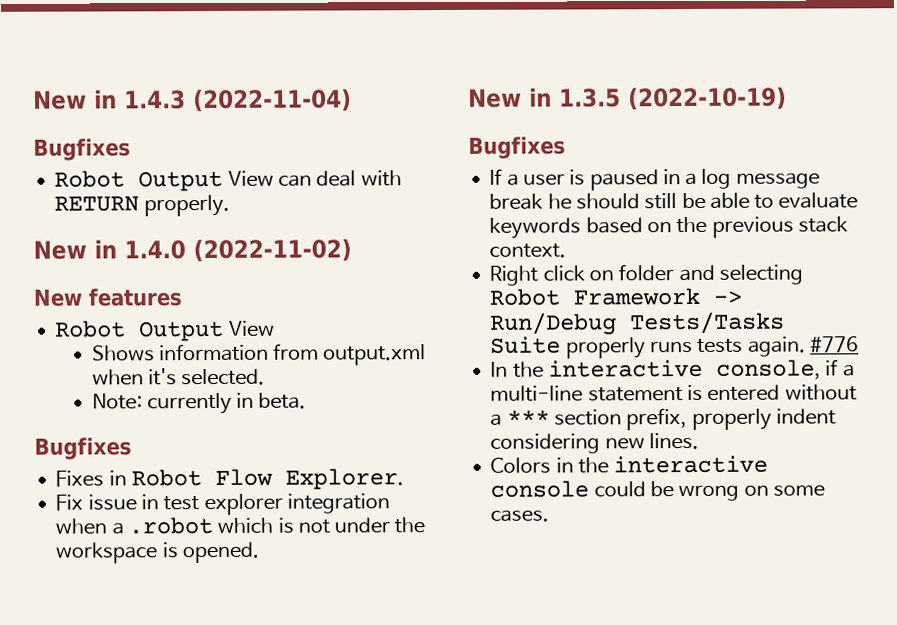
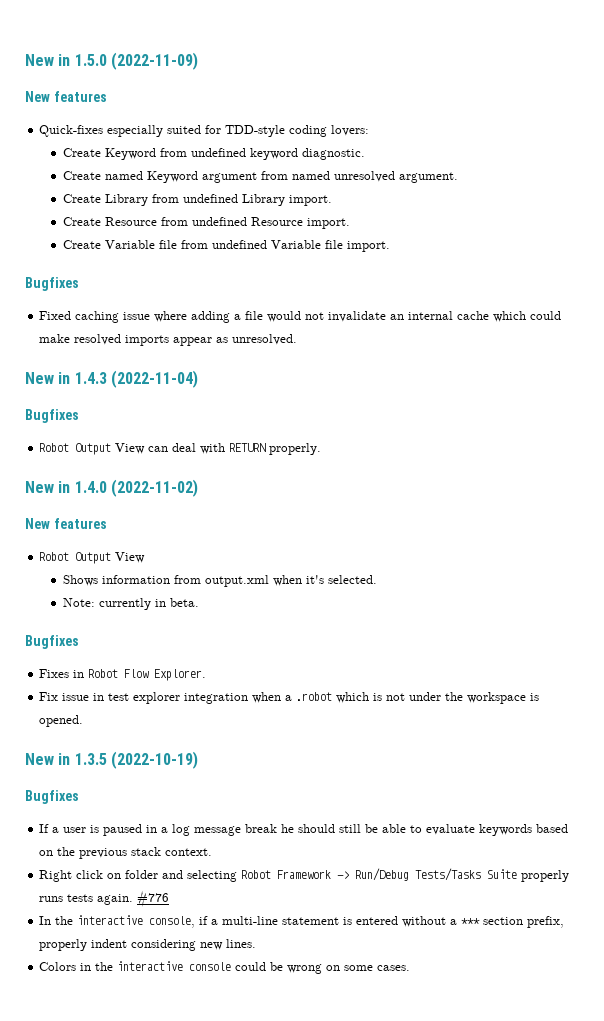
[33,89,117,110] New in -> [25,52,198,70] [25,91,107,102] [39,125,370,137] [62,148,365,160] [62,171,458,183] [62,194,332,206] [62,217,350,229] [62,240,390,252] [25,277,79,291] [39,311,562,323] [39,334,298,346] [25,372,71,384] New in 1.5.0 (2022-11-09) // New features // Quick-fixes especially suited for TDD-style coding lovers: // Create Keyword from undefined keyword diagnostic. // Create named Keyword argument from named unresolved argument. // Create Library from undefined Library import. // Create Resource from undefined Resource import. // Create Variable file from undefined Variable file import. // Bugfixes // Fixed caching issue where adding a file would not invalidate an internal cache which could make resolved imports appear as unresolved. // New in

